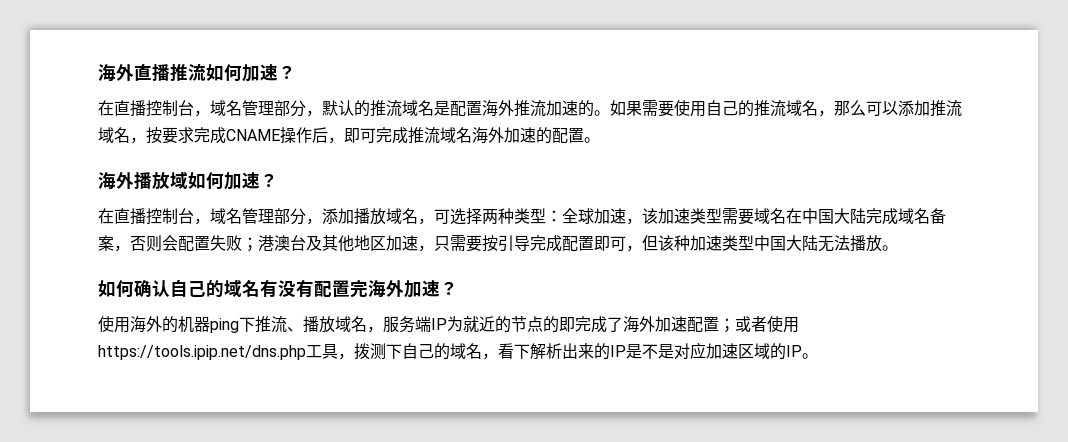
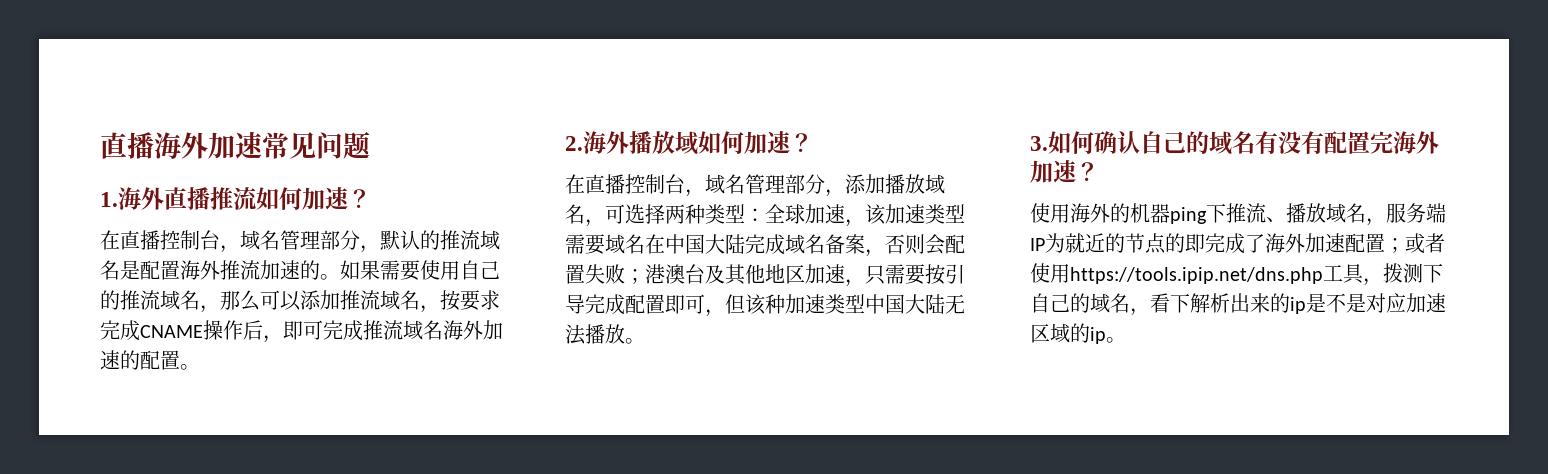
(98, 73) none -> [100,131,370,159] [100,192,118,207] 直播海外加速常见问题 // 1.
(600, 140) none -> [565,136,583,151] 2.
(898, 248) none -> [1030,136,1048,151] 3.
[610,345,626,357] IP -> [1290,297,1306,314] ip
[786,345,802,357] IP -> [1090,327,1106,344] ip

